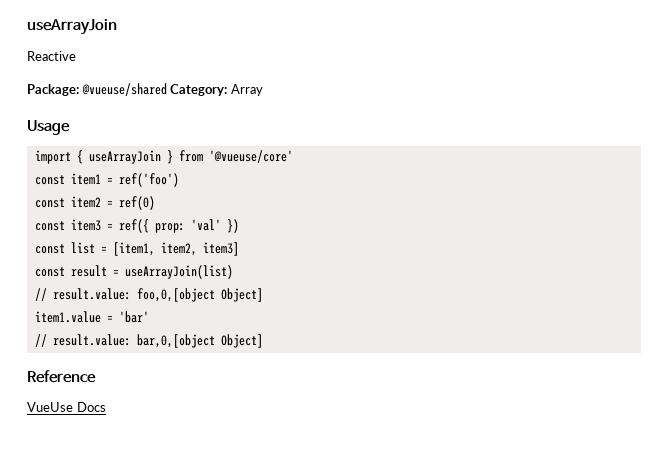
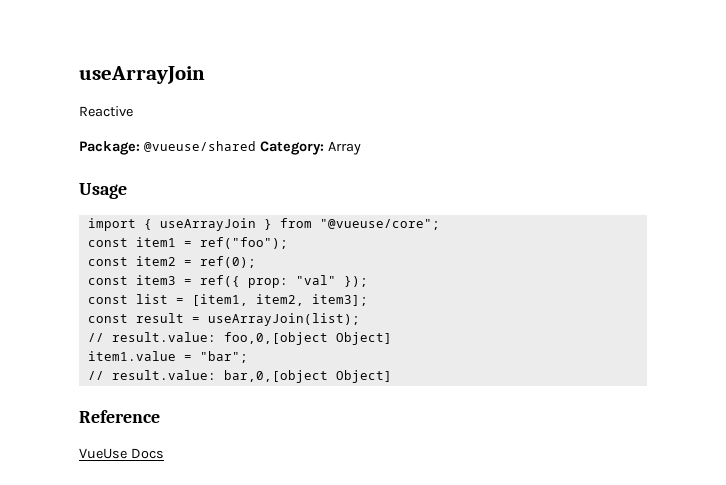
[208,150,293,163] '@vueuse/core' -> [319,219,440,230] "@vueuse/core";
[118,173,179,187] ref('foo') -> [199,237,288,249] ref("foo");
[118,196,155,210] ref(0) -> [199,256,256,268] ref(0);
[190,219,239,233] 'val' }) -> [295,275,368,287] "val" });
[202,242,239,256] item3] -> [311,294,368,306] item3];
[124,265,233,279] useArrayJoin(list) -> [207,313,360,326] useArrayJoin(list);
[118,311,149,323] 'bar' -> [199,351,248,363] "bar";

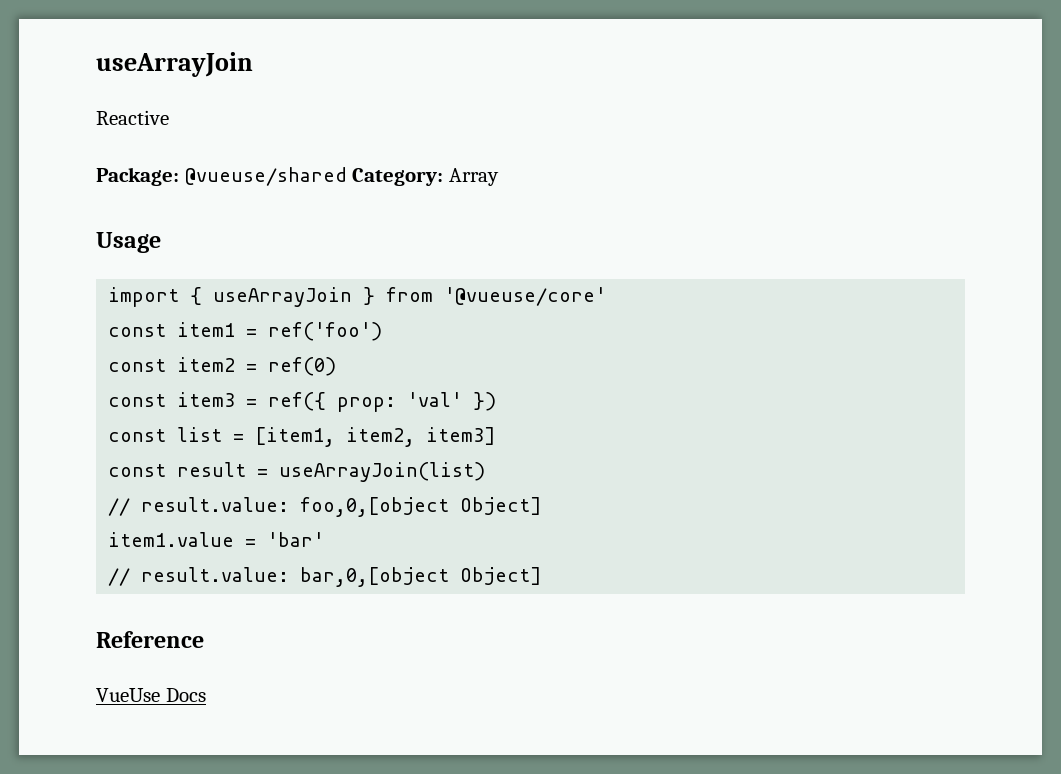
[319,219,440,230] "@vueuse/core"; -> [444,287,607,306] '@vueuse/core'
[199,237,288,249] ref("foo"); -> [268,322,383,341] ref('foo')
[199,256,256,268] ref(0); -> [268,357,337,376] ref(0)
[295,275,368,287] "val" }); -> [407,392,497,411] 'val' })
[311,294,368,306] item3]; -> [426,427,497,445] item3]
[207,313,360,326] useArrayJoin(list); -> [279,462,486,482] useArrayJoin(list)
[199,351,248,363] "bar"; -> [267,532,325,547] 'bar'

